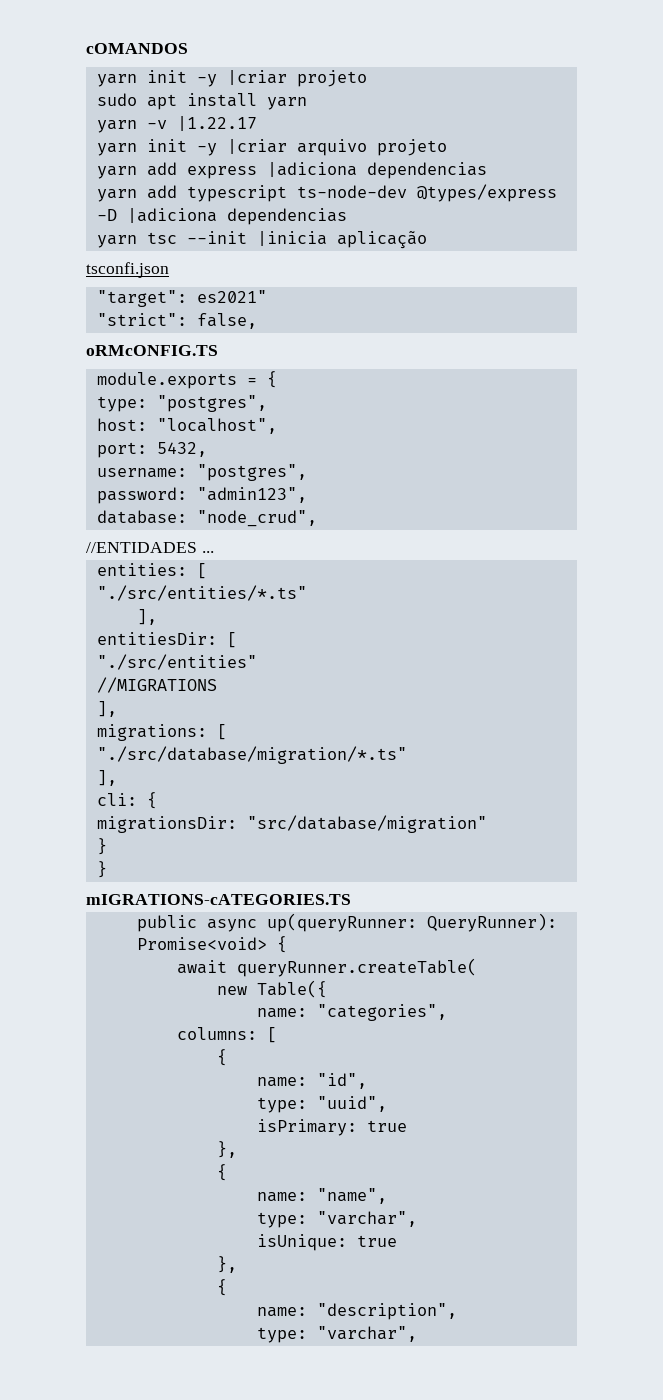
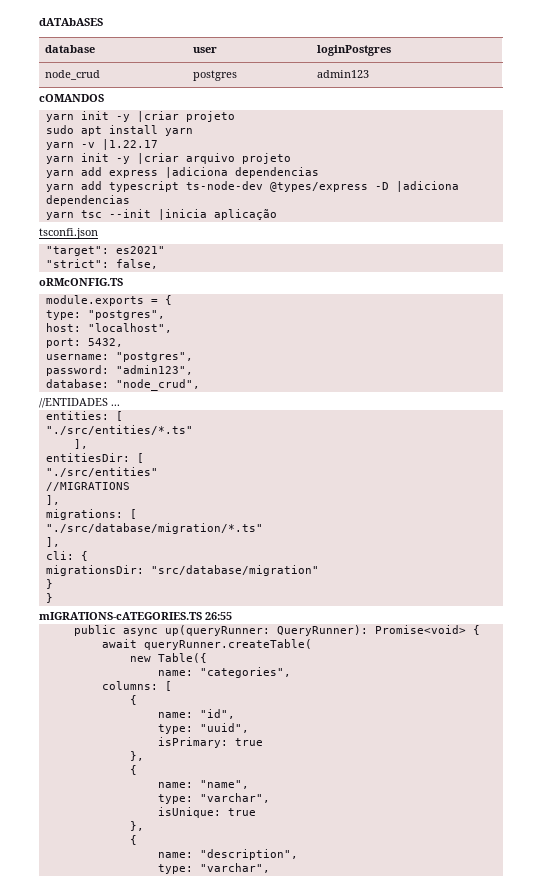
(86, 48) none -> [39,18,103,26] [44,45,95,53] [192,47,217,53] [316,45,391,56] [44,70,100,80] [192,70,237,81] [316,70,369,78] dATAbASES // database | user | loginPostgres // node_crud | postgres | admin123 //
(351, 899) none -> [205,612,232,620] 26:55

